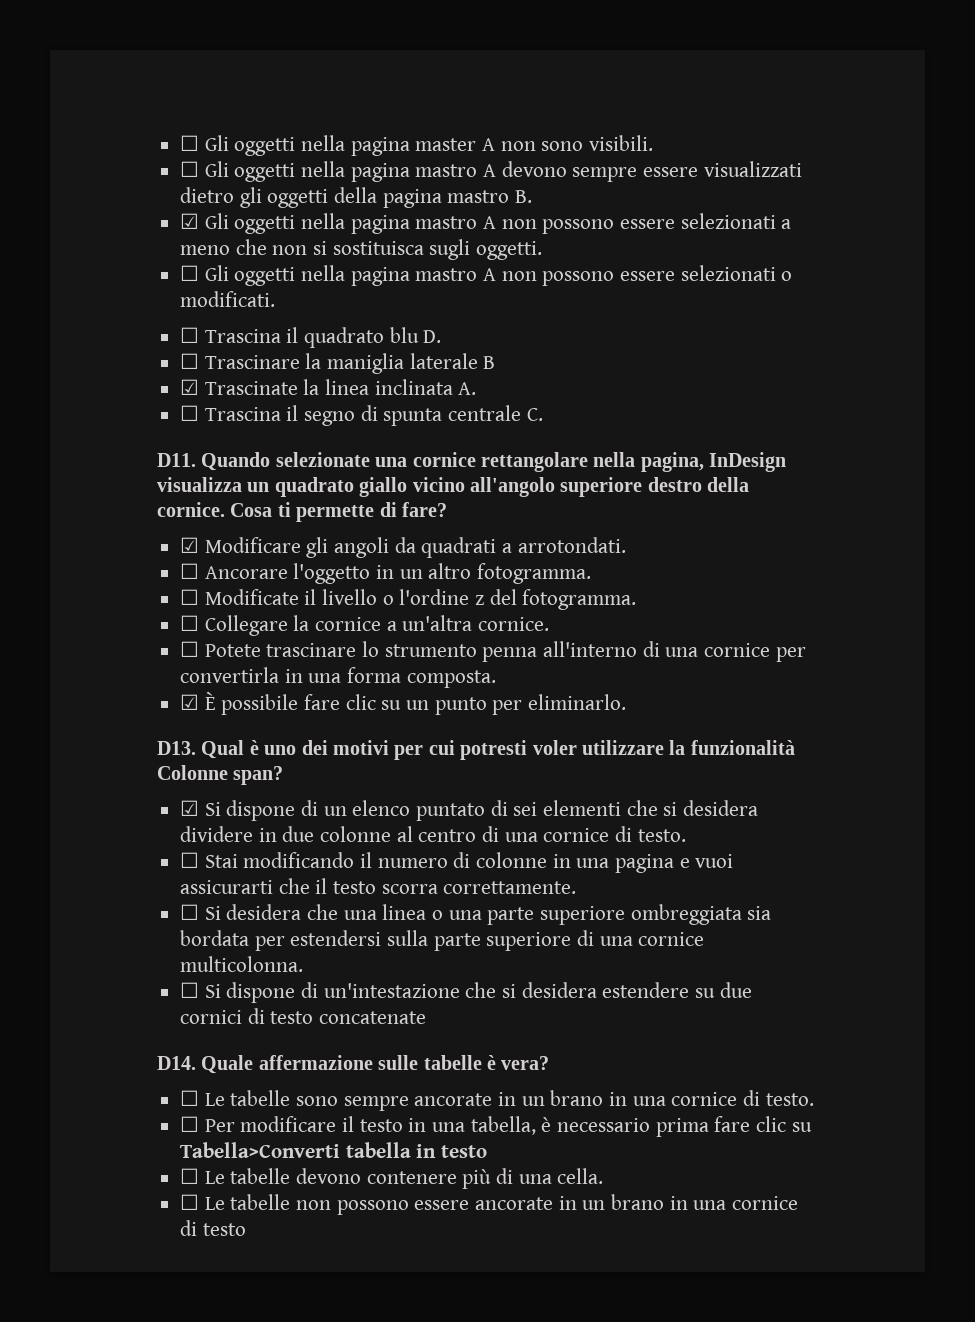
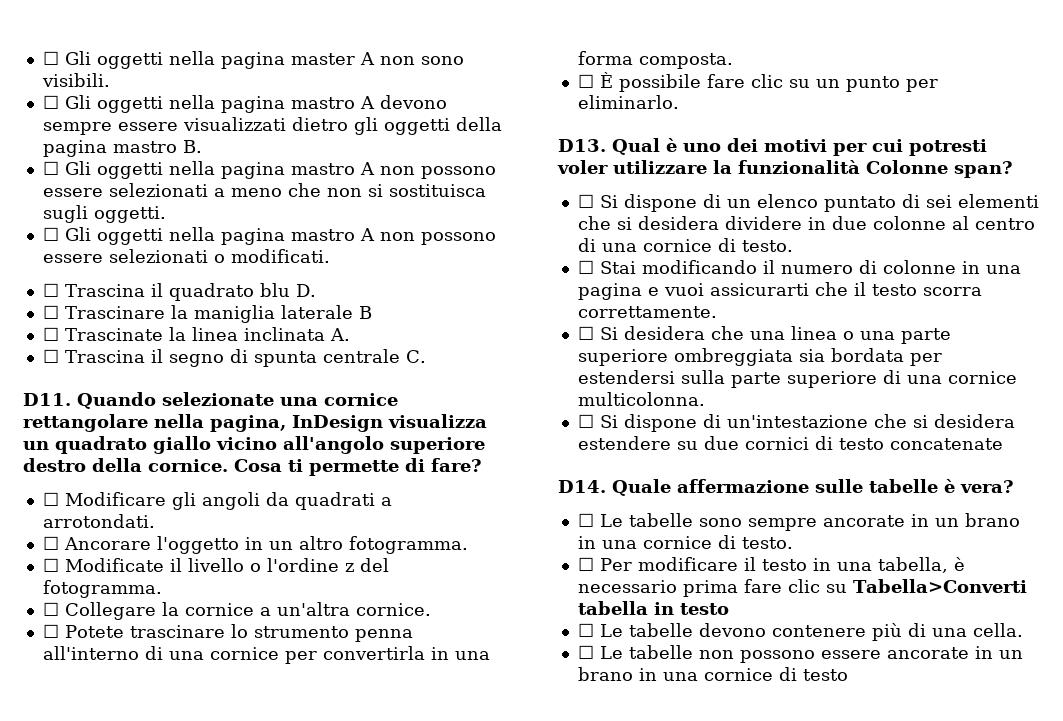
[180,213,200,229] ☑ -> [42,161,59,175] ☐
[180,379,200,395] ☑ -> [42,327,59,341] ☐
[180,537,200,553] ☑ -> [42,492,59,506] ☐
[180,694,200,710] ☑ -> [577,74,594,88] ☐
[180,800,200,816] ☑ -> [577,194,594,208] ☐

